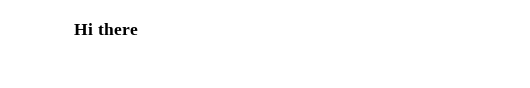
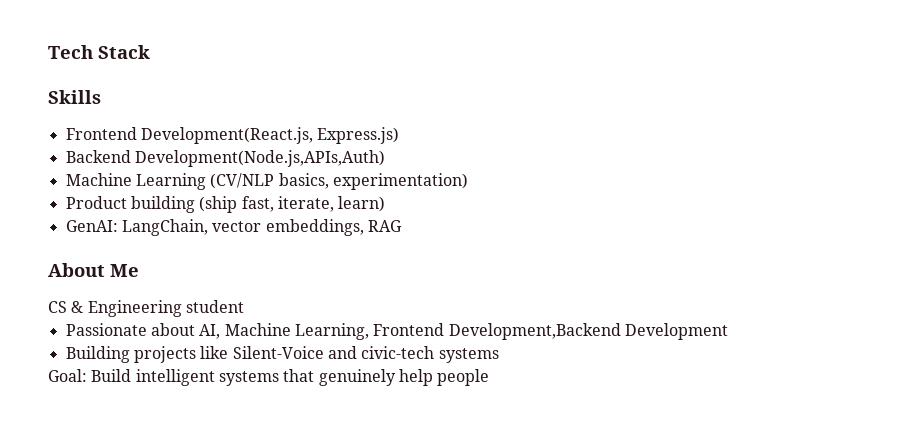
[74,23,138,35] Hi there -> [48,45,150,59] [48,90,101,104] [65,127,400,144] [65,150,385,167] [65,173,468,190] [65,196,386,213] [65,219,402,236] [48,263,139,277] [48,300,244,317] [65,323,728,340] [65,346,499,363] [48,369,490,386] Tech Stack // Skills // Frontend Development(React.js, Express.js) // Backend Development(Node.js,APIs,Auth) // Machine Learning (CV/NLP basics, experimentation) // Product building (ship fast, iterate, learn) // GenAI: LangChain, vector embeddings, RAG // About Me // CS & Engineering student // Passionate about AI, Machine Learning, Frontend Development,Backend Development // Building projects like Silent-Voice and civic-tech systems // Goal: Build intelligent systems that genuinely help people

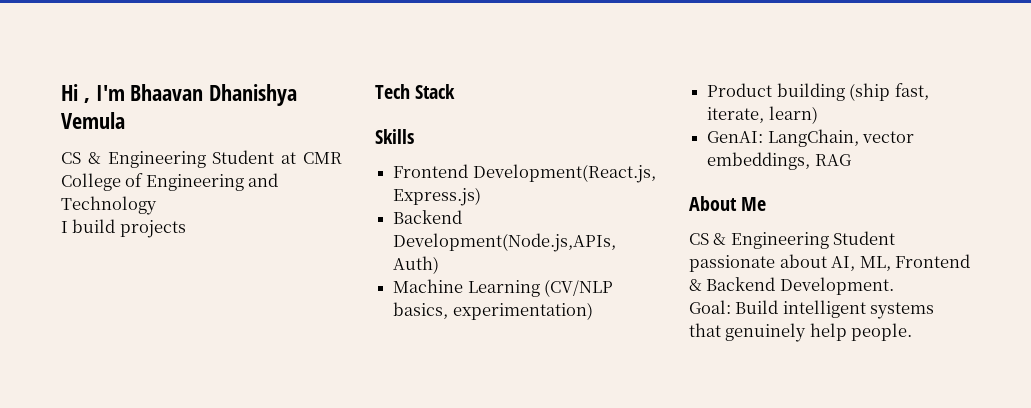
(48, 52) none -> [61,84,298,106] [61,112,125,129] [61,150,343,168] [61,173,279,191] [61,196,157,215] [61,219,186,238] Hi , I'm Bhaavan Dhanishya Vemula // CS & Engineering Student at CMR College of Engineering and Technology // I build projects //
[185,300,244,313] [65,323,728,340] [65,346,499,363] student // Passionate about AI, Machine Learning, Frontend Development,Backend Development // Building projects like Silent-Voice and civic-tech systems -> [833,231,896,245] [689,254,970,272] [689,277,894,295] Student passionate about AI, ML, Frontend & Backend Development.
[437,369,490,386] people -> [851,323,913,341] people.

